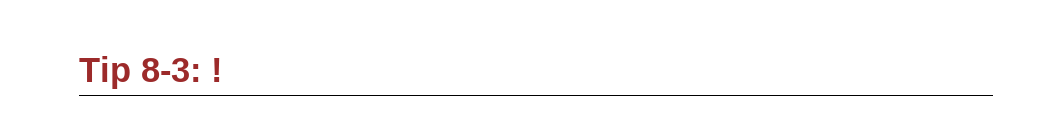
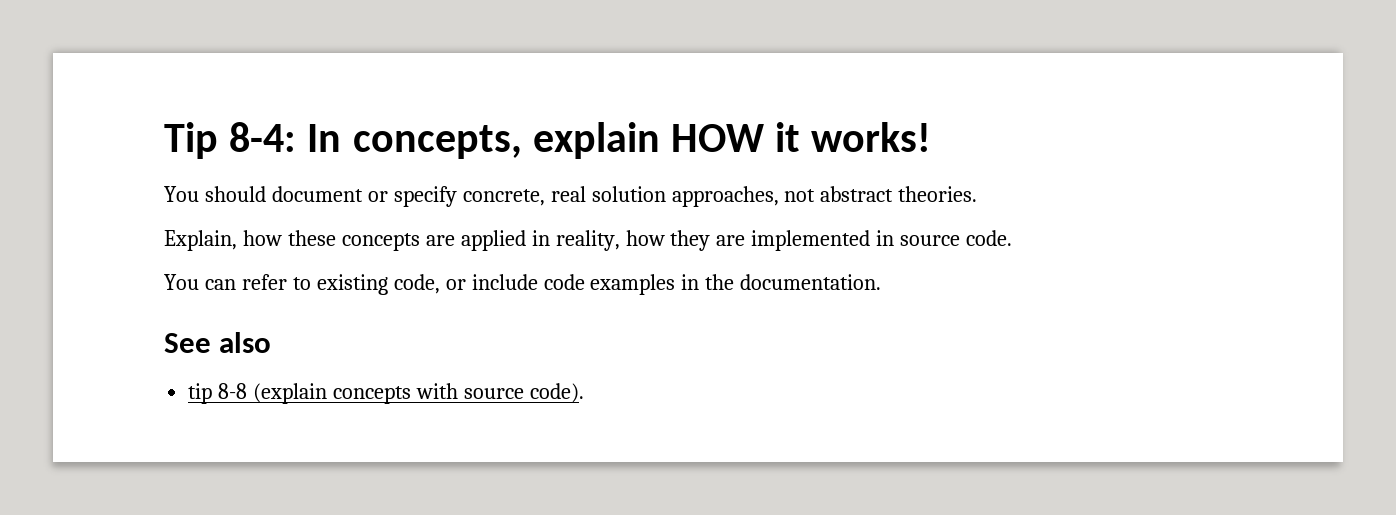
[141,58,222,82] 8-3: ! -> [229,122,932,159] [164,186,978,207] [164,230,1013,251] [164,274,882,295] [164,332,272,353] [188,383,584,404] 8-4: In concepts, explain HOW it works! // You should document or specify concrete, real solution approaches, not abstract theories. // Explain, how these concepts are applied in reality, how they are implemented in source code. // You can refer to existing code, or include code examples in the documentation. // See also // tip 8-8 (explain concepts with source code).

